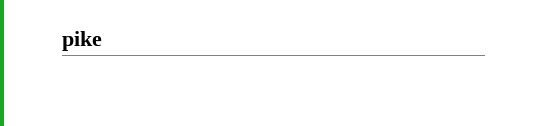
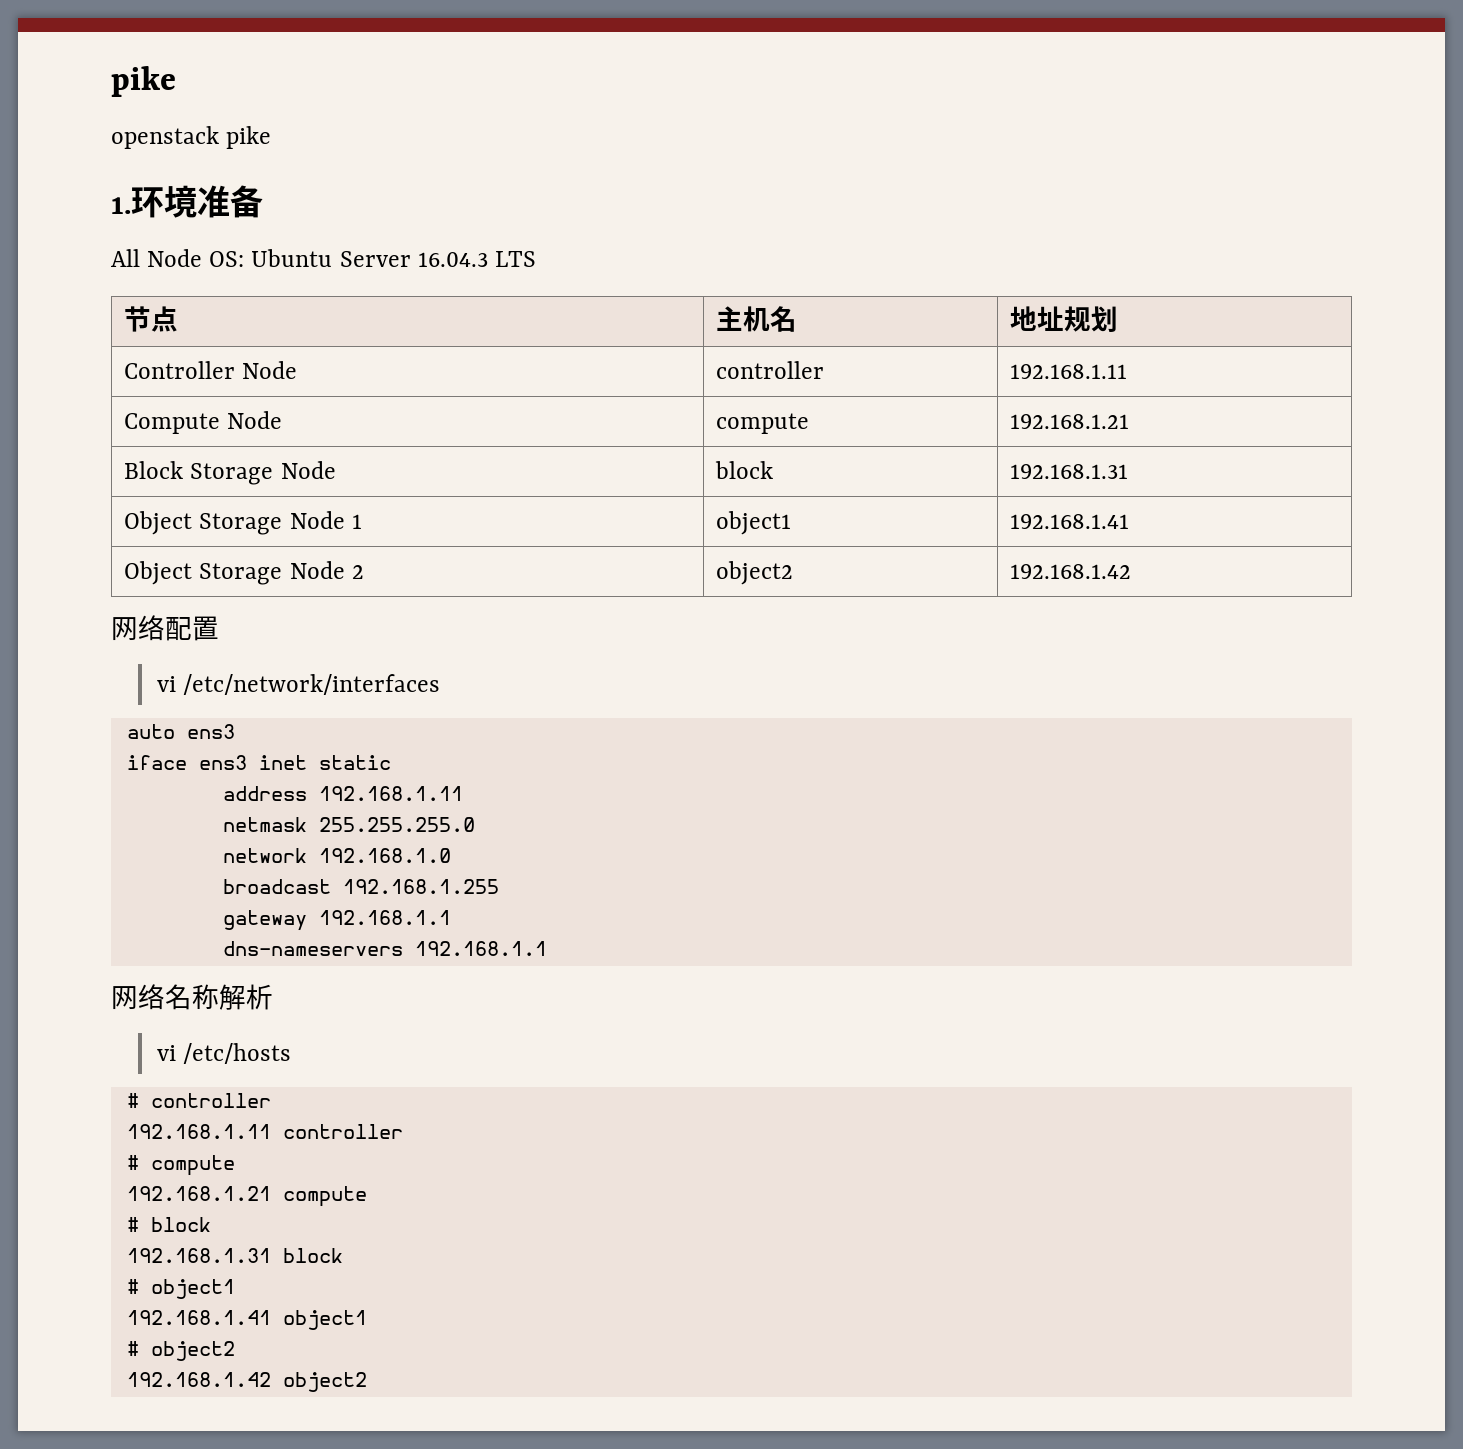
[62,31,102,51] pike -> [111,66,176,97] [111,126,272,149] [111,185,263,218] [111,249,536,267] [124,306,179,332] [716,306,798,332] [1010,306,1119,332] [124,361,298,379] [716,361,825,379] [1010,364,1128,379] [124,411,283,434] [716,413,810,434] [1010,414,1130,429] [124,461,336,485] [715,461,774,479] [1010,464,1129,479] [124,511,362,535] [716,511,792,535] [1010,514,1130,529] [124,561,364,585] [716,561,794,585] [1010,564,1132,579] [111,615,219,641] [156,674,440,695] [126,724,235,739] [126,755,391,770] [222,786,463,801] [222,817,475,832] [222,848,451,863] [222,879,499,894] [222,910,451,931] [222,941,547,956] [111,984,273,1010] [156,1043,291,1064] [126,1093,271,1108] [126,1124,403,1139] [126,1155,235,1176] [126,1186,367,1207] [126,1217,211,1232] [126,1248,343,1263] [126,1279,235,1299] [126,1310,367,1330] [126,1341,235,1361] [126,1372,367,1392] pike // openstack pike // 1.环境准备 // All Node OS: Ubuntu Server 16.04.3 LTS // 节点 | 主机名 | 地址规划 // Controller Node | controller | 192.168.1.11 // Compute Node | compute | 192.168.1.21 // Block Storage Node | block | 192.168.1.31 // Object Storage Node 1 | object1 | 192.168.1.41 // Object Storage Node 2 | object2 | 192.168.1.42 // 网络配置 // vi /etc/network/interfaces // auto ens3 // iface ens3 inet static // address 192.168.1.11 // netmask 255.255.255.0 // network 192.168.1.0 // broadcast 192.168.1.255 // gateway 192.168.1.1 // dns-nameservers 192.168.1.1 // 网络名称解析 // vi /etc/hosts // # controller // 192.168.1.11 controller // # compute // 192.168.1.21 compute // # block // 192.168.1.31 block // # object1 // 192.168.1.41 object1 // # object2 // 192.168.1.42 object2

